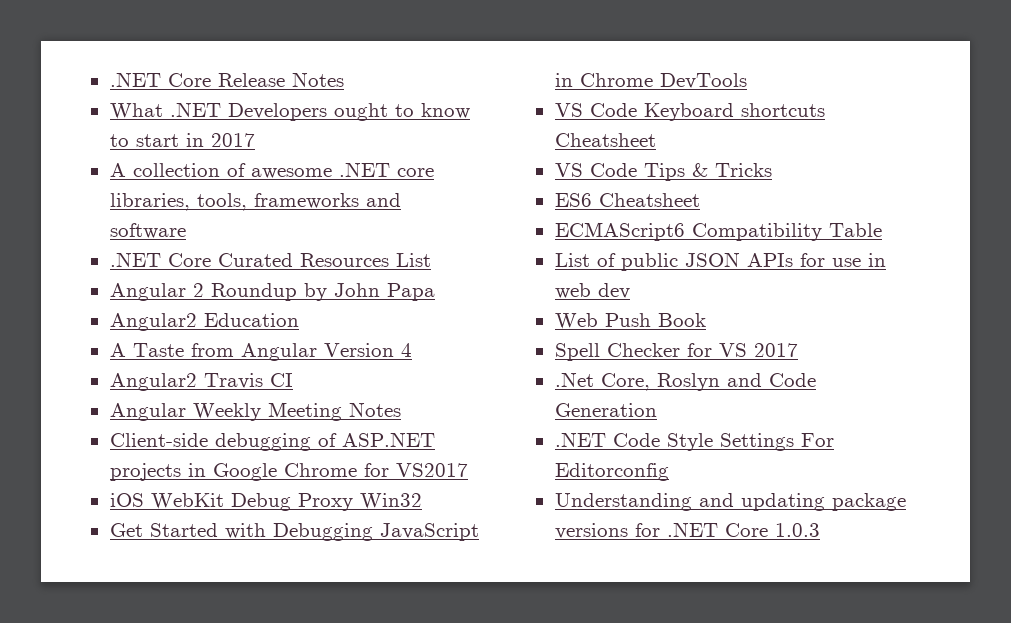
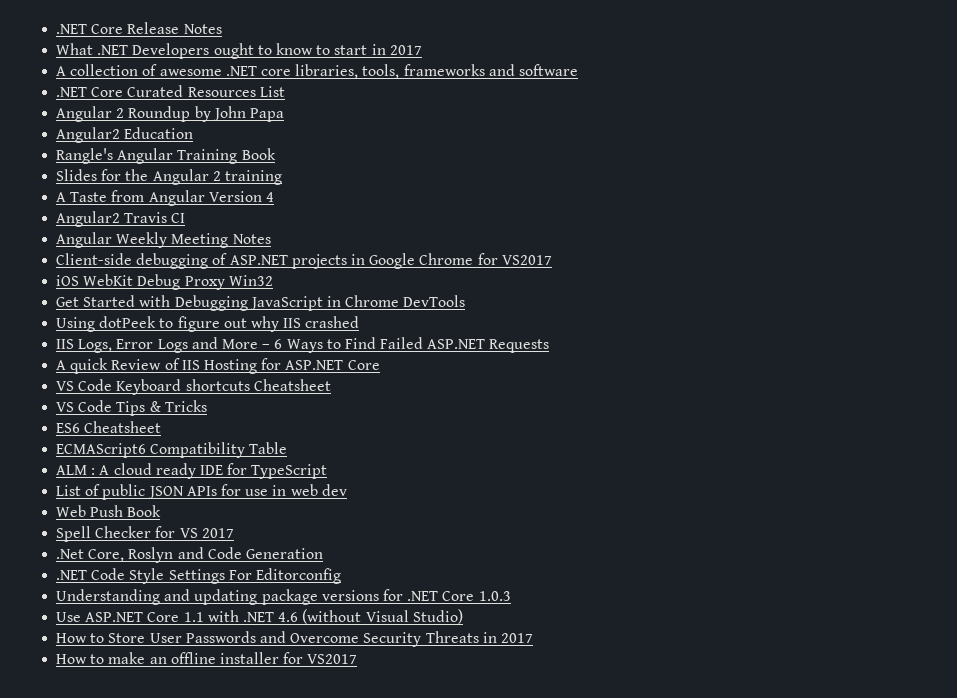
(299, 320) none -> [56,148,276,164] [56,169,282,185] // Rangle's Angular Training Book // Slides for the Angular 2 training
(747, 81) none -> [56,316,360,332] [56,337,550,353] [56,358,380,374] // Using dotPeek to figure out why IIS crashed // IIS Logs, Error Logs and More – 6 Ways to Find Failed ASP.NET Requests // A quick Review of IIS Hosting for ASP.NET Core
(882, 230) none -> [56,463,328,479] // ALM : A cloud ready IDE for TypeScript
(820, 530) none -> [56,609,463,624] [56,631,533,647] [56,652,358,664] // Use ASP.NET Core 1.1 with .NET 4.6 (without Visual Studio) // How to Store User Passwords and Overcome Security Threats in 2017 // How to make an offline installer for VS2017

